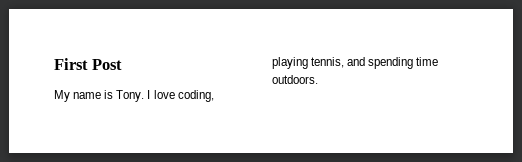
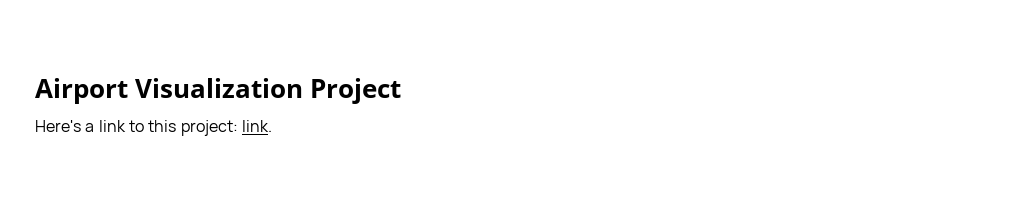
[54,58,123,70] [54,90,214,102] [272,57,439,69] [272,75,318,84] First Post // My name is Tony. I love coding, playing tennis, and spending time outdoors. -> [35,78,402,104] [35,120,272,136] Airport Visualization Project // Here's a link to this project: link.

